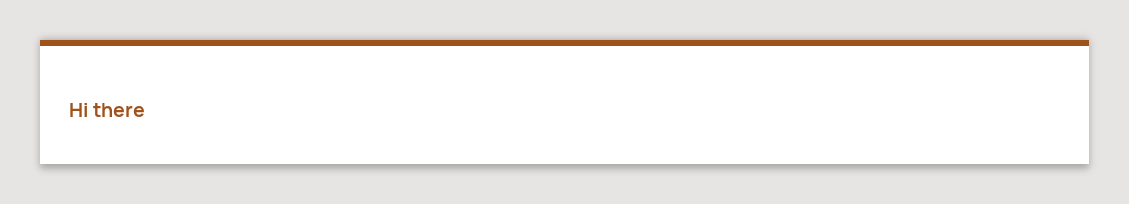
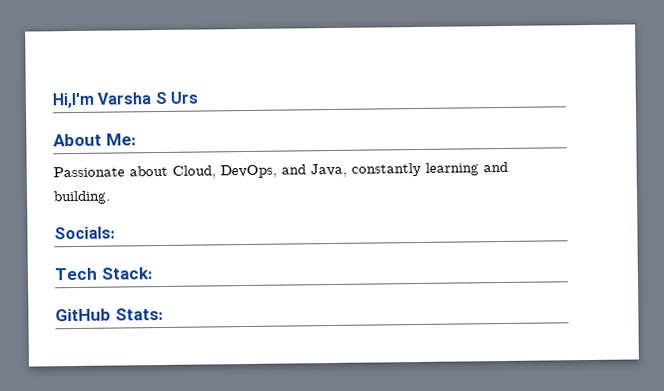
[69,103,146,117] Hi there -> [52,91,198,109] [53,133,137,147] [53,161,508,179] [53,190,111,205] [54,226,115,240] [54,267,153,281] [55,307,164,322] Hi,I'm Varsha S Urs // About Me: // Passionate about Cloud, DevOps, and Java, constantly learning and building. // Socials: // Tech Stack: // GitHub Stats:

